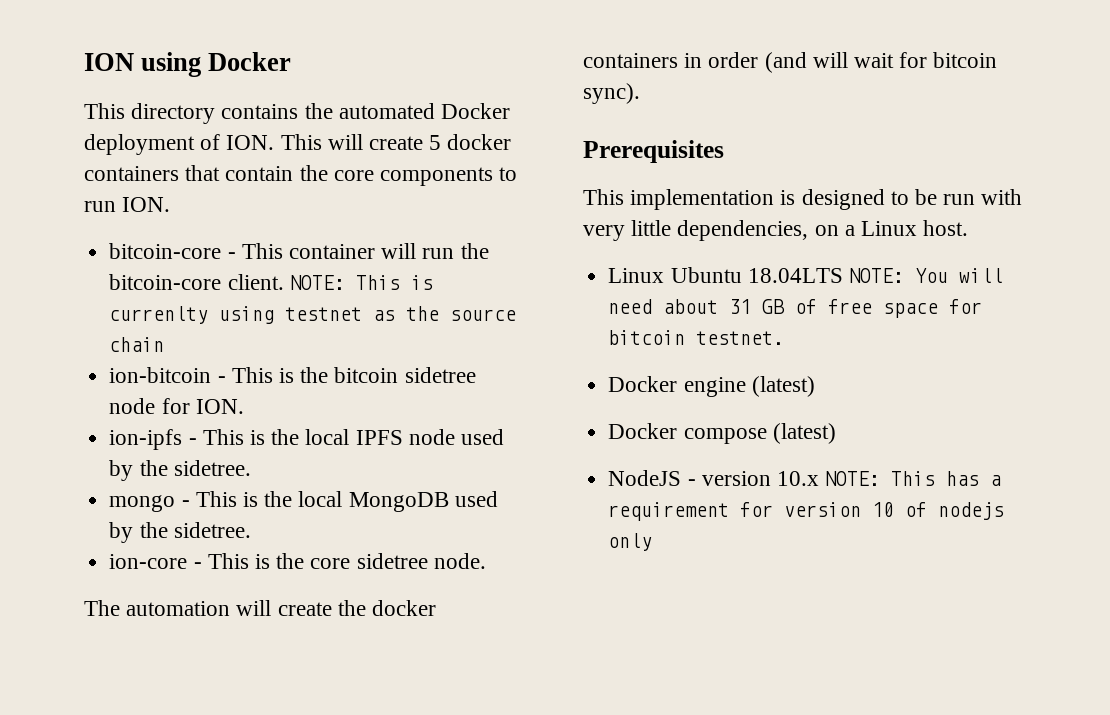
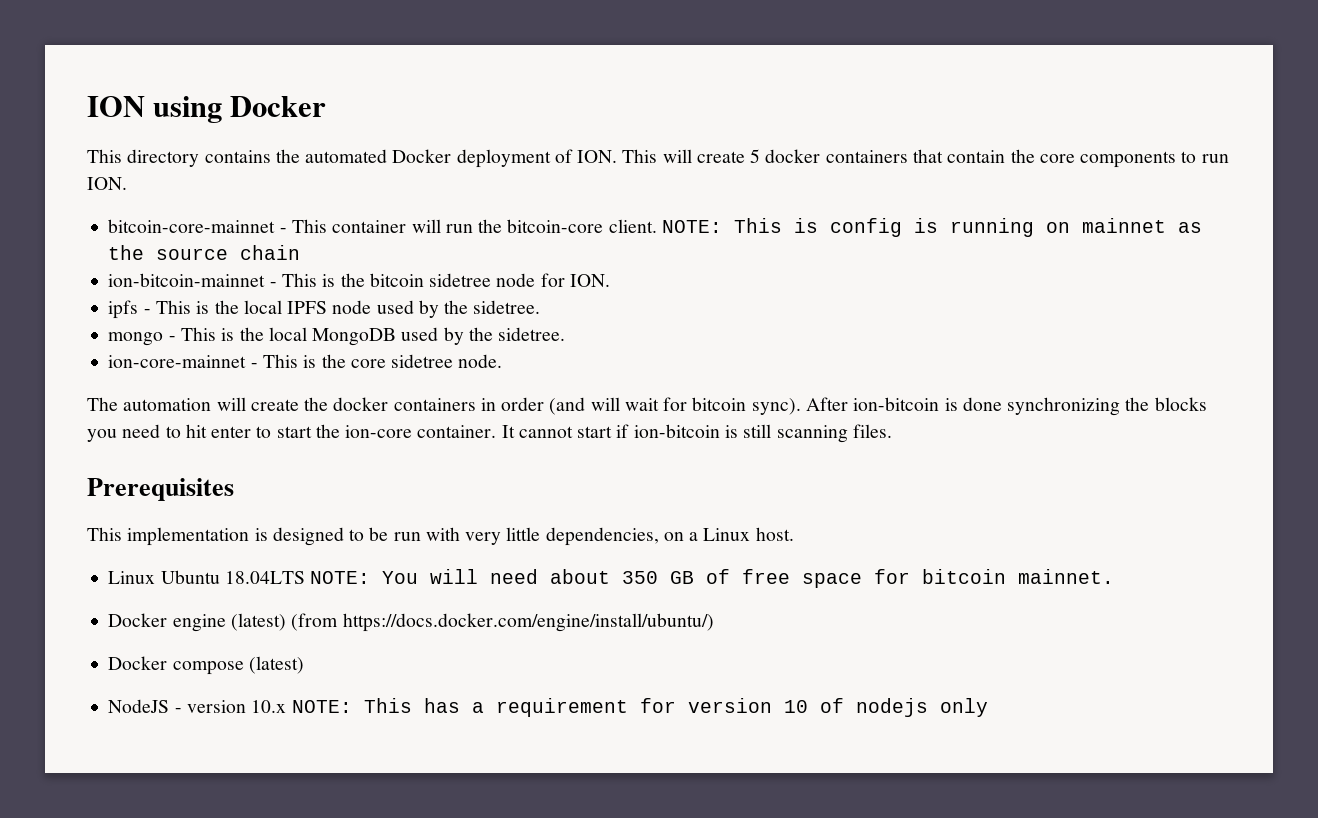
[109,243,222,259] bitcoin-core -> [108,219,276,233] bitcoin-core-mainnet
[109,306,363,324] currenlty using testnet -> [829,218,1166,237] config is running on mainnet
[109,367,212,383] ion-bitcoin -> [108,273,266,287] ion-bitcoin-mainnet
[109,429,183,450] ion-ipfs -> [108,300,139,319] ipfs
[109,554,188,569] ion-core -> [108,355,247,368] ion-core-mainnet
(640, 93) none -> [805,397,1207,416] [87,424,892,443] After ion-bitcoin is done synchronizing the blocks you need to hit enter to start the ion-core container. It cannot start if ion-bitcoin is still scanning files.
[729,299,752,314] 31 -> [622,571,659,584] 350
[696,331,785,345] testnet. -> [1018,569,1115,584] mainnet.
(815, 386) none -> [291,613,714,632] (from https://docs.docker.com/engine/install/ubuntu/)

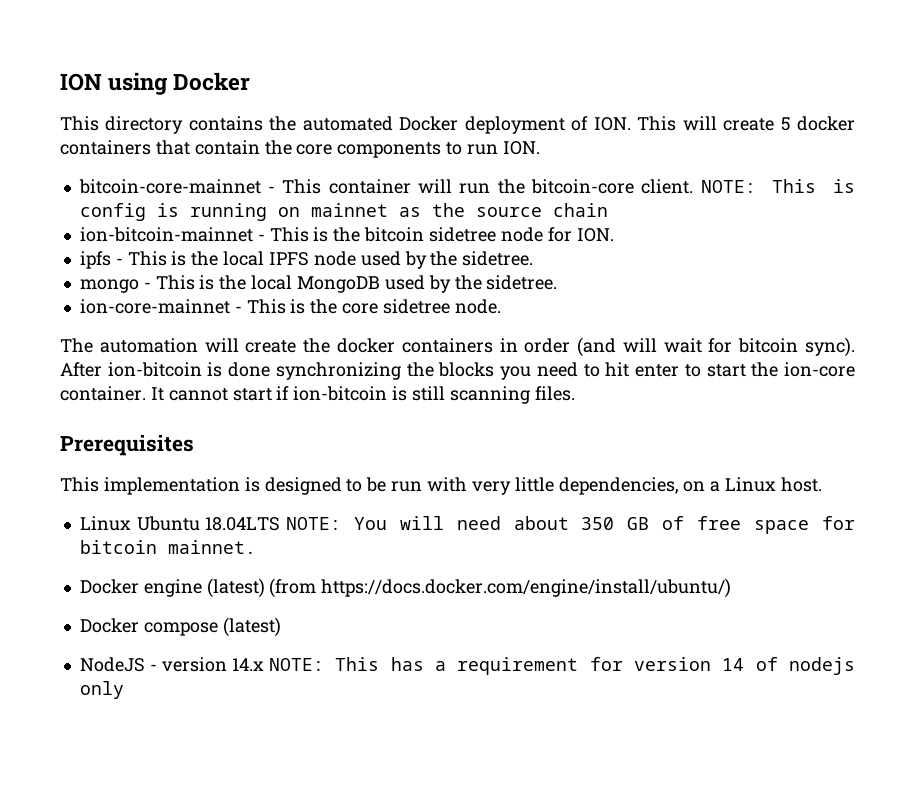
[251,700,287,713] 10.x -> [231,658,264,671] 14.x
[783,700,808,713] 10 -> [722,658,745,671] 14

